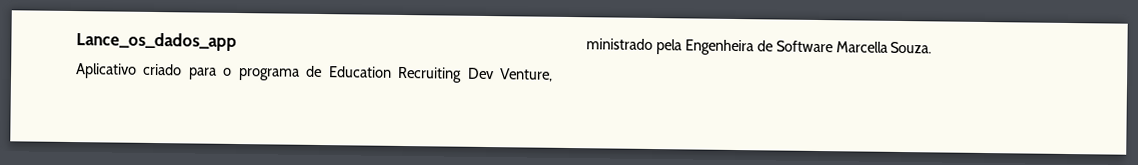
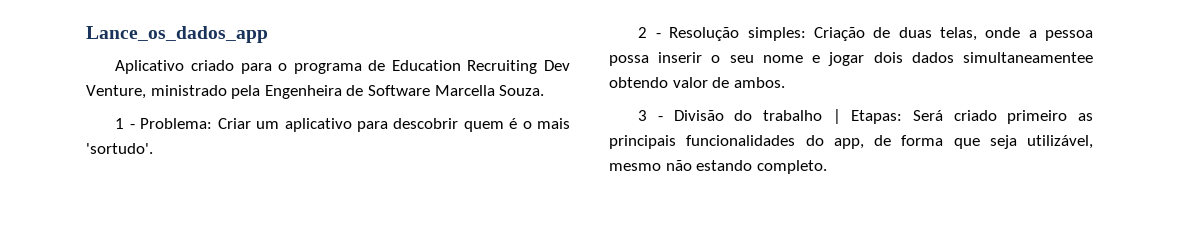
(933, 47) none -> [115,118,570,132] [86,143,153,154] [638,27,1093,41] [609,52,1093,66] [609,77,785,88] [638,109,1093,124] [609,135,1093,149] [609,160,827,174] // 1 - Problema: Criar um aplicativo para descobrir quem é o mais 'sortudo'. // 2 - Resolução simples: Criação de duas telas, onde a pessoa possa inserir o seu nome e jogar dois dados simultaneamentee obtendo valor de ambos. // 3 - Divisão do trabalho | Etapas: Será criado primeiro as principais funcionalidades do app, de forma que seja utilizável, mesmo não estando completo.

